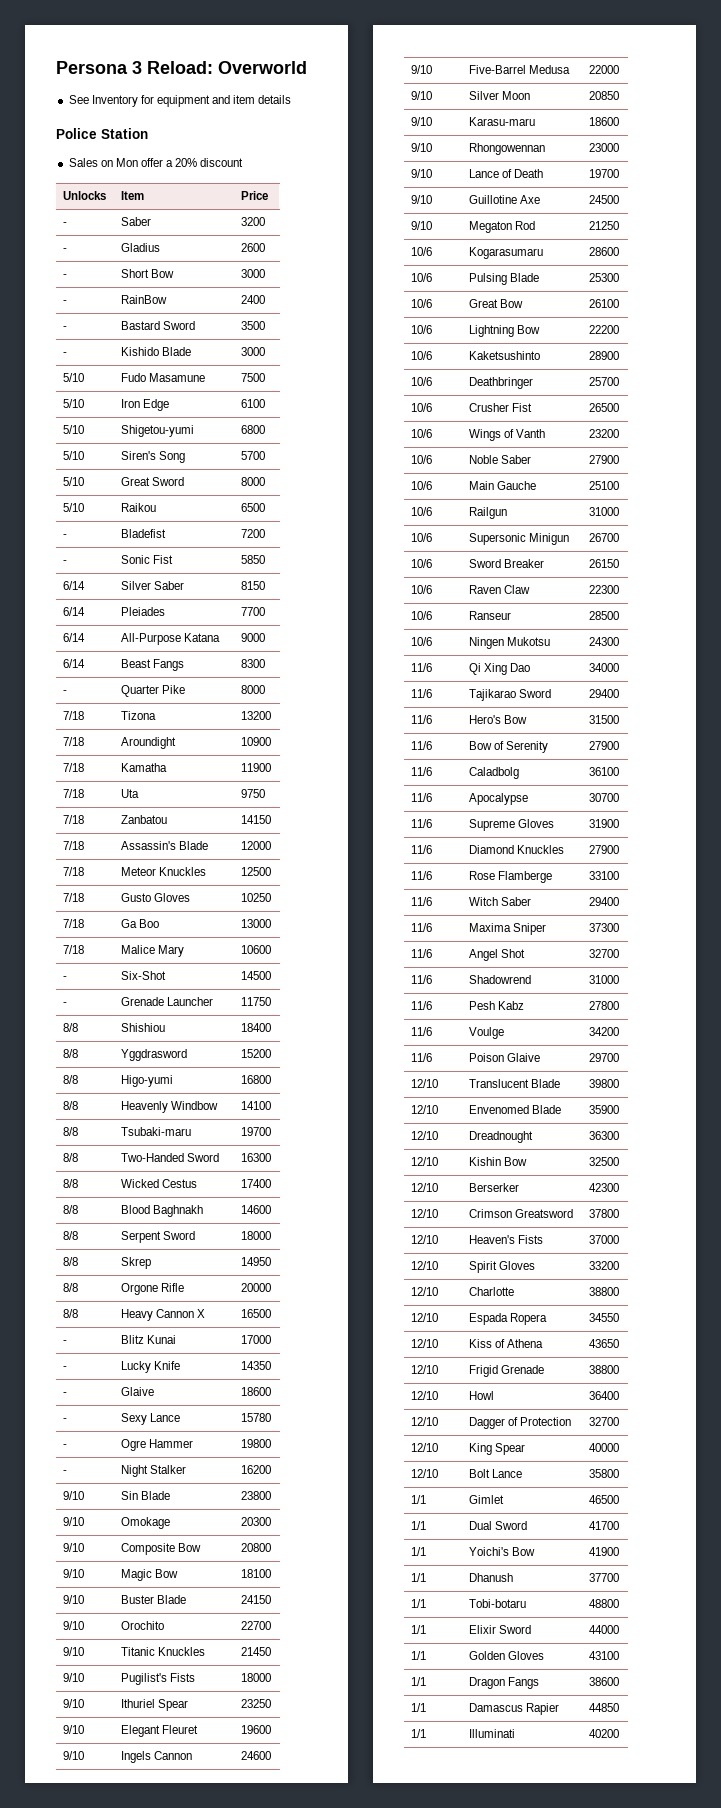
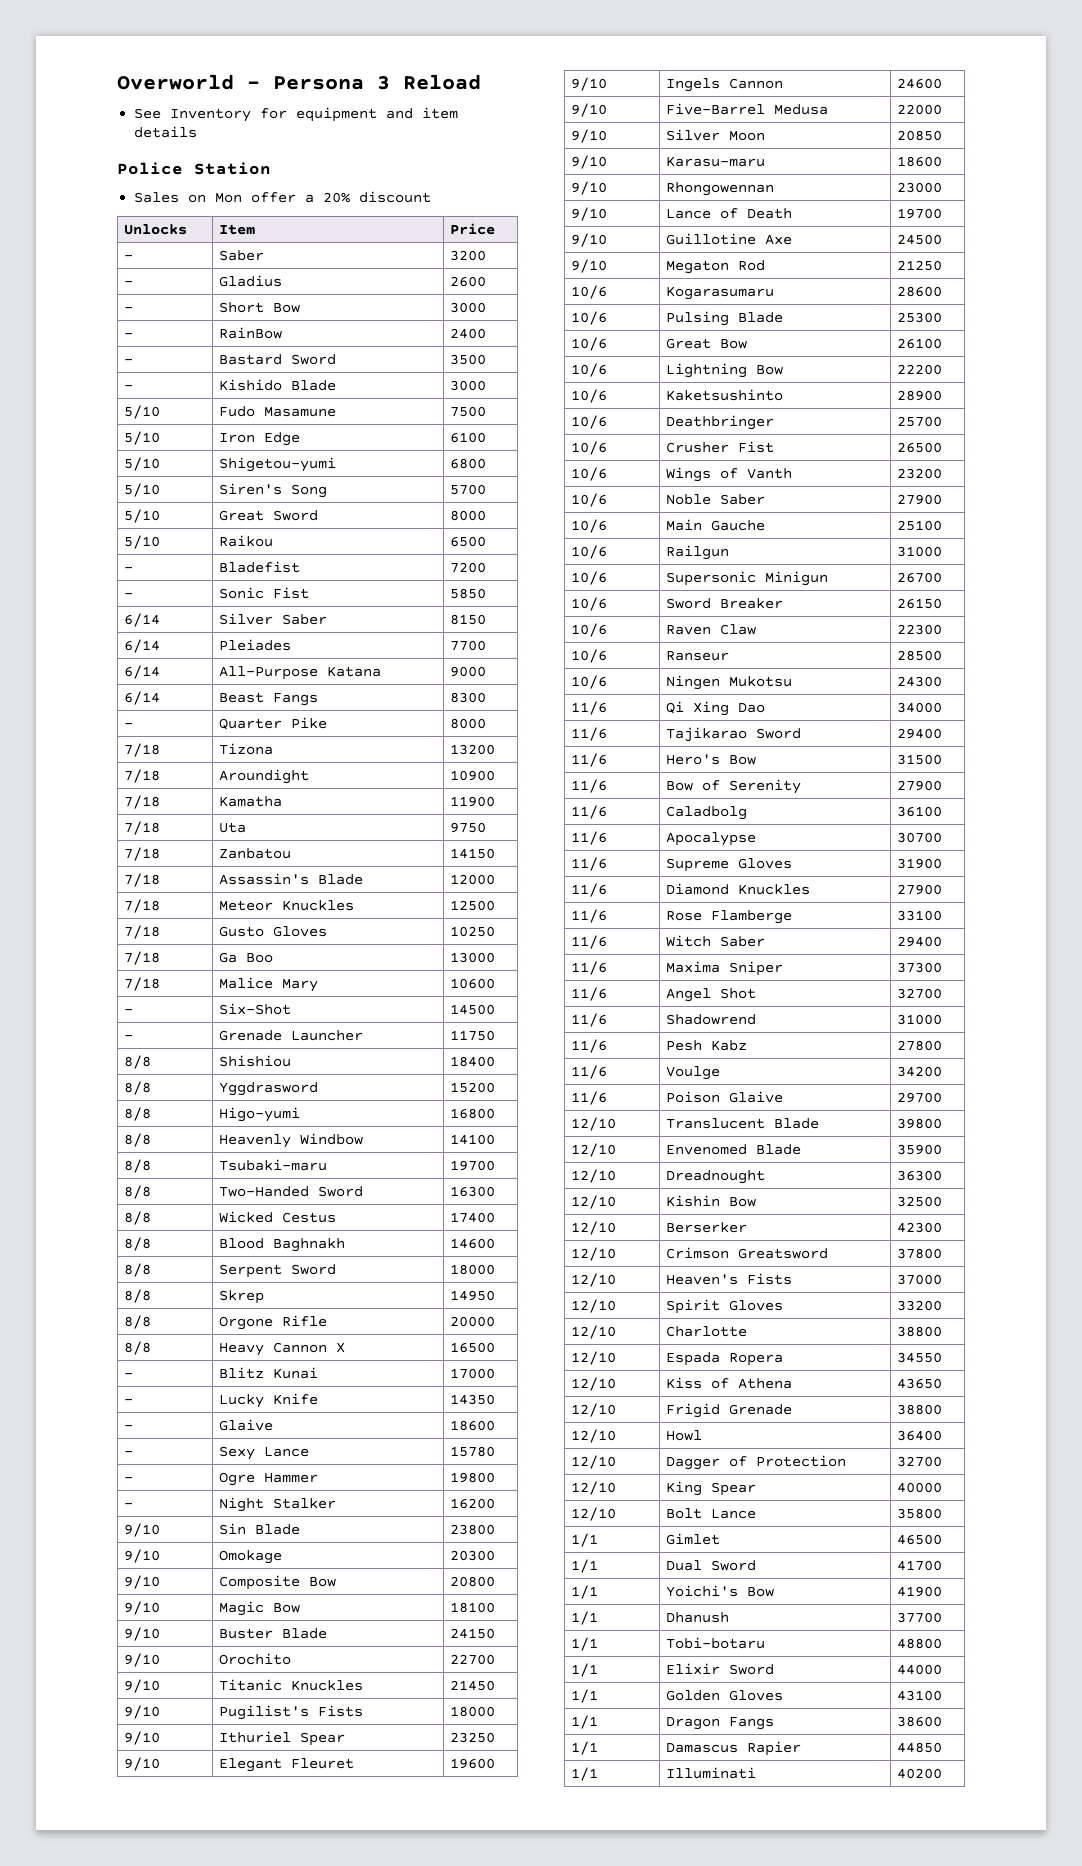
[56,61,307,74] Persona 3 Reload: Overworld -> [117,74,481,90] Overworld - Persona 3 Reload

